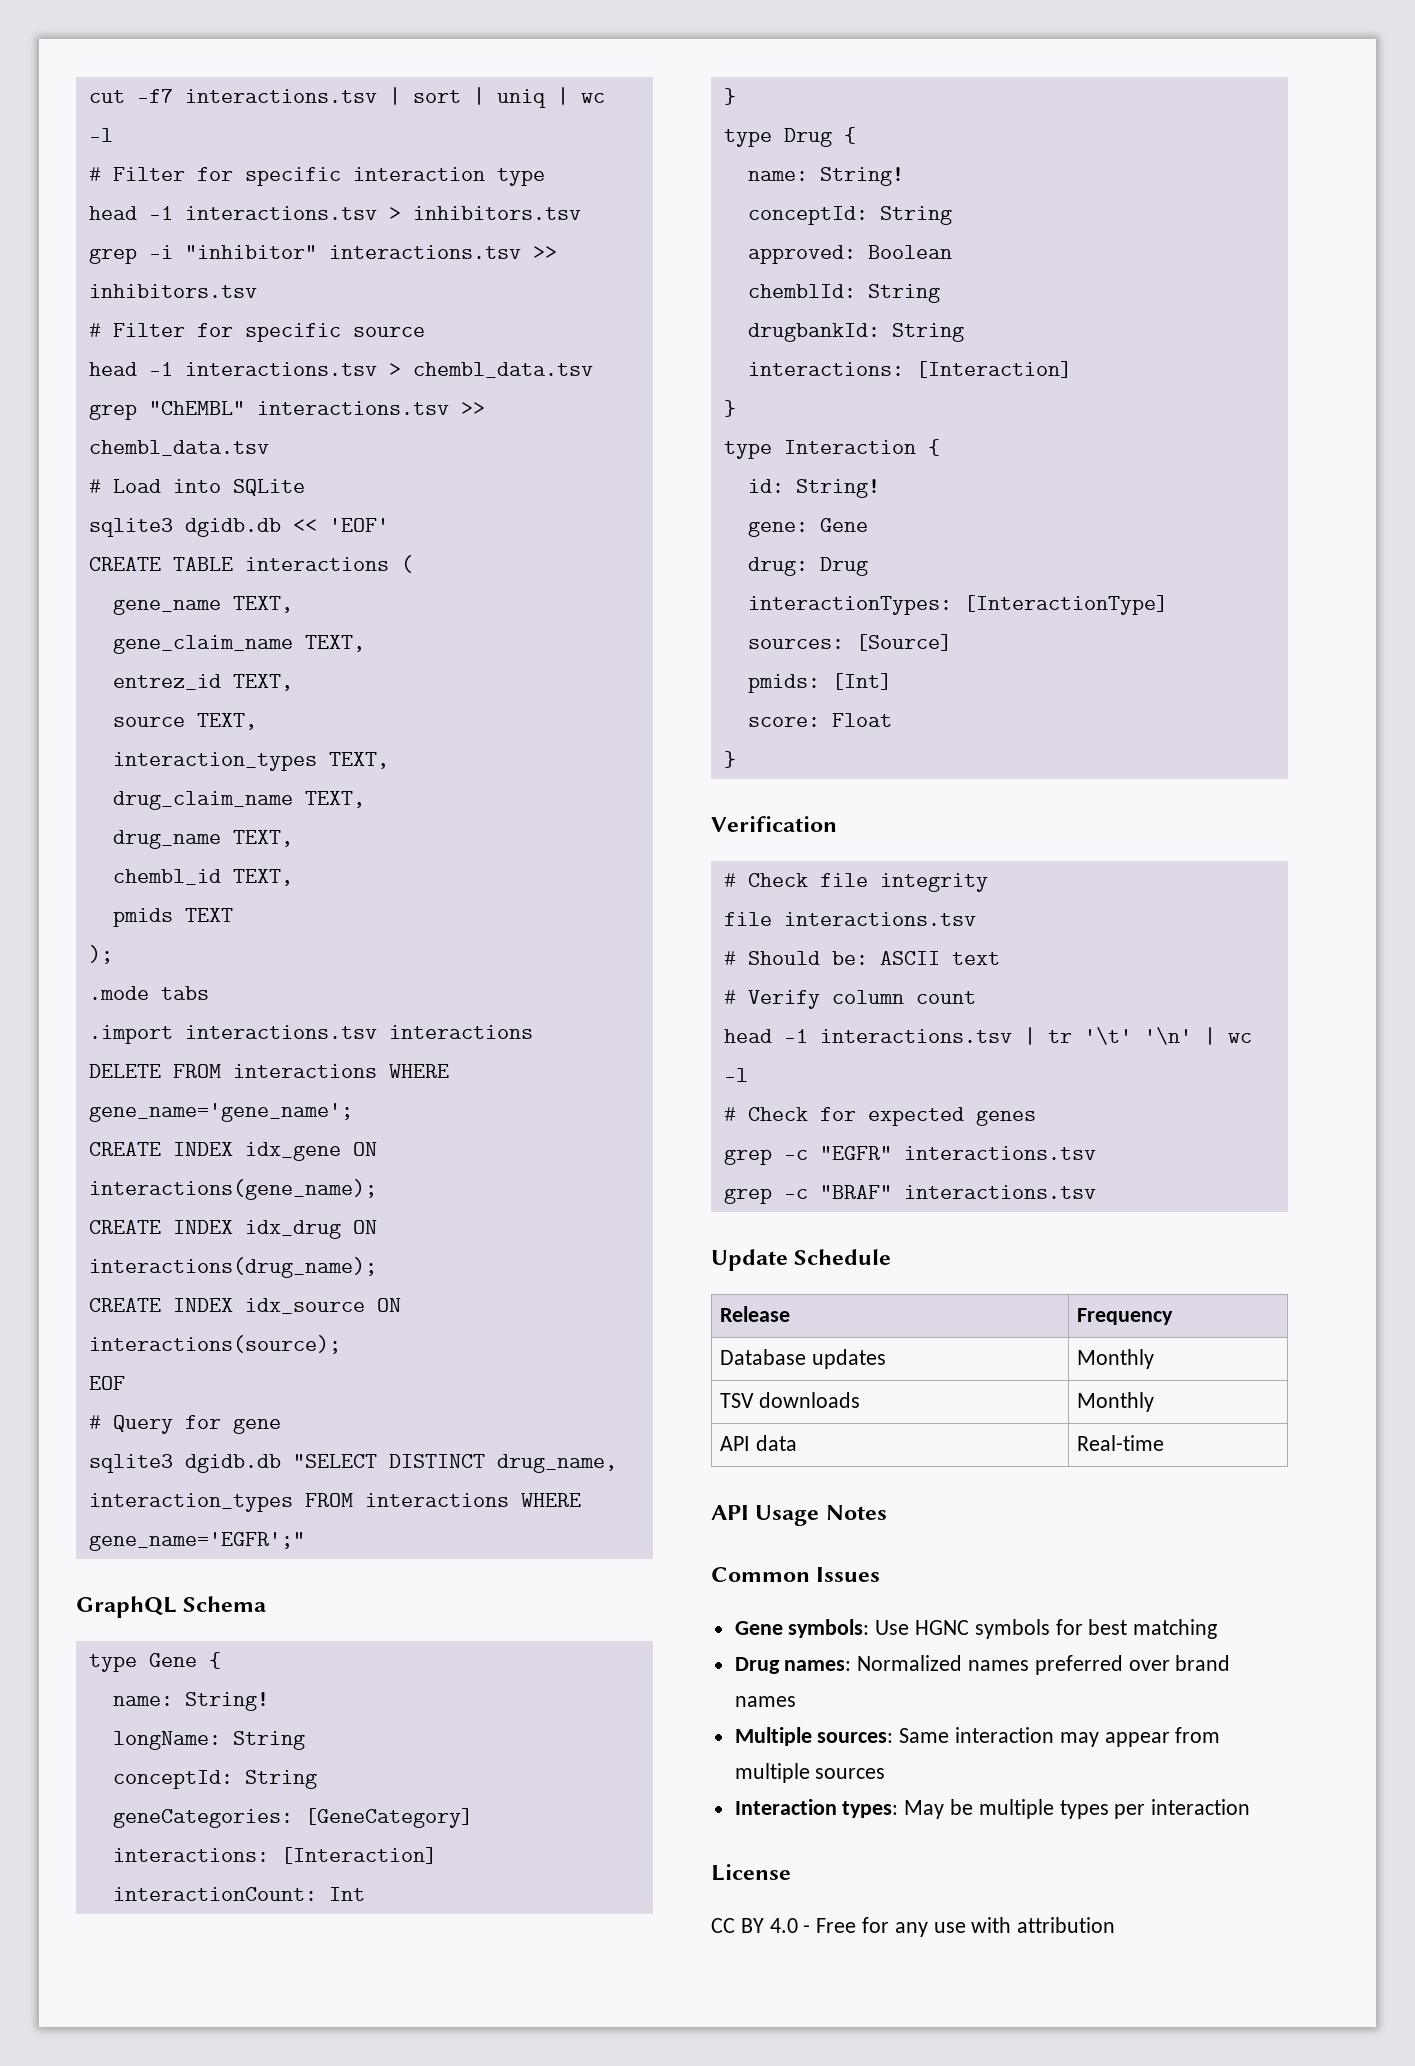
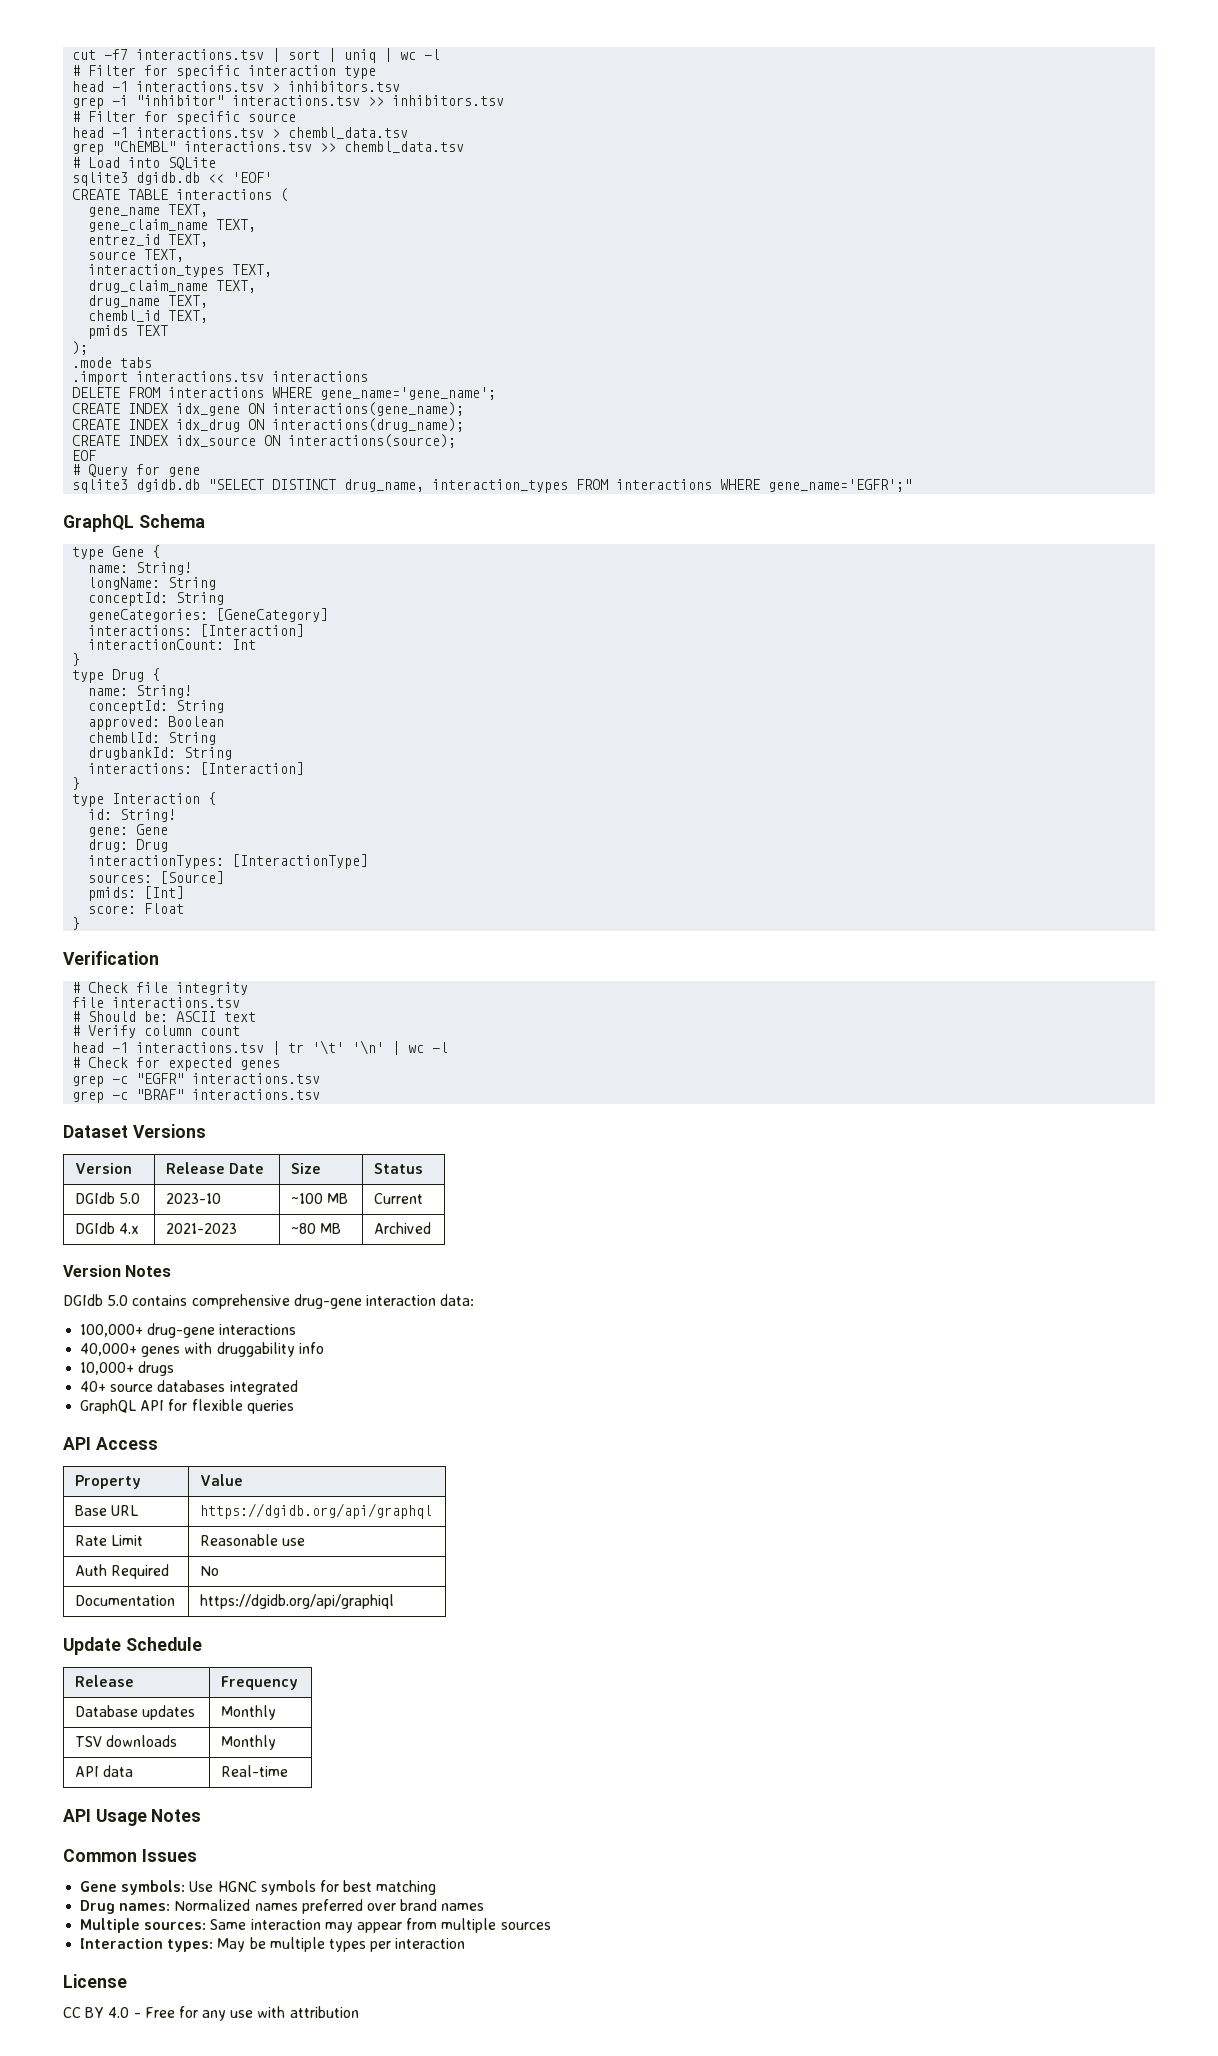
(1096, 1192) none -> [63,1124,206,1138] [75,1163,133,1174] [166,1162,265,1174] [291,1163,322,1174] [374,1163,424,1174] [75,1192,141,1204] [166,1193,222,1204] [291,1193,349,1204] [374,1193,424,1204] [75,1222,140,1234] [166,1223,238,1234] [291,1223,342,1234] [374,1222,432,1234] [63,1265,172,1277] [63,1294,475,1309] [80,1323,297,1338] [80,1342,324,1357] [80,1361,175,1376] [80,1380,298,1395] [80,1399,294,1414] [63,1437,158,1450] [75,1475,142,1489] [200,1474,244,1486] [75,1505,139,1516] [200,1503,433,1519] [75,1535,144,1546] [200,1534,306,1546] [75,1564,170,1579] [200,1566,220,1576] [75,1595,176,1606] [200,1594,395,1609] // Dataset Versions // Version | Release Date | Size | Status // DGIdb 5.0 | 2023-10 | ~100 MB | Current // DGIdb 4.x | 2021-2023 | ~80 MB | Archived // Version Notes // DGIdb 5.0 contains comprehensive drug-gene interaction data: // 100,000+ drug-gene interactions // 40,000+ genes with druggability info // 10,000+ drugs // 40+ source databases integrated // GraphQL API for flexible queries // API Access // Property | Value // Base URL | https://dgidb.org/api/graphql // Rate Limit | Reasonable use // Auth Required | No // Documentation | https://dgidb.org/api/graphiql

